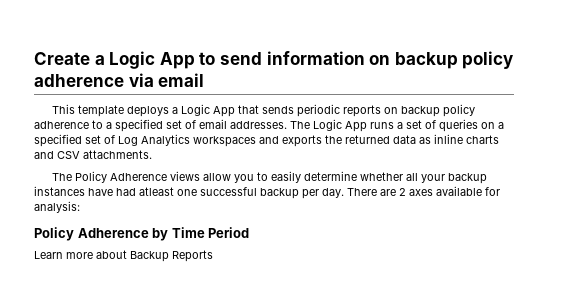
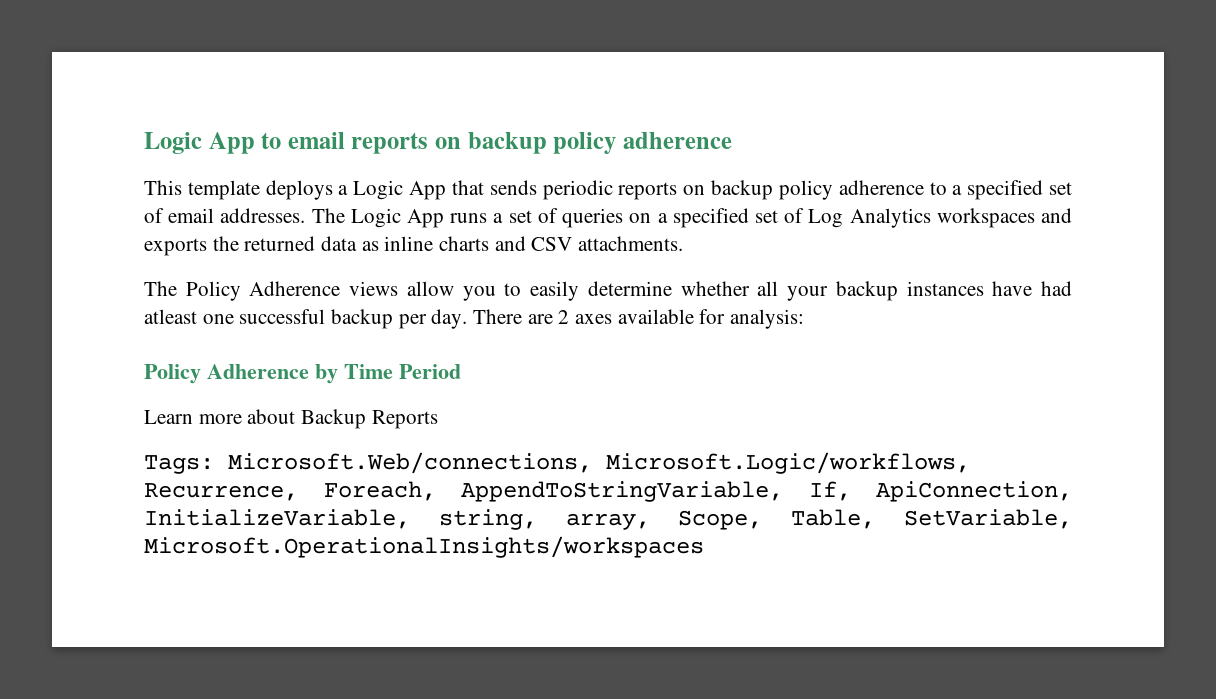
[34,52,105,65] Create a -> (144, 143) none
[219,51,514,69] [34,73,205,87] send information on backup policy adherence via email -> [287,132,732,154] email reports on backup policy adherence
(213, 256) none -> [144,452,970,474] [144,481,1072,502] [144,509,1072,530] [144,536,704,558] // Tags: Microsoft.Web/connections, Microsoft.Logic/workflows, Recurrence, Foreach, AppendToStringVariable, If, ApiConnection, InitializeVariable, string, array, Scope, Table, SetVariable, Microsoft.OperationalInsights/workspaces

